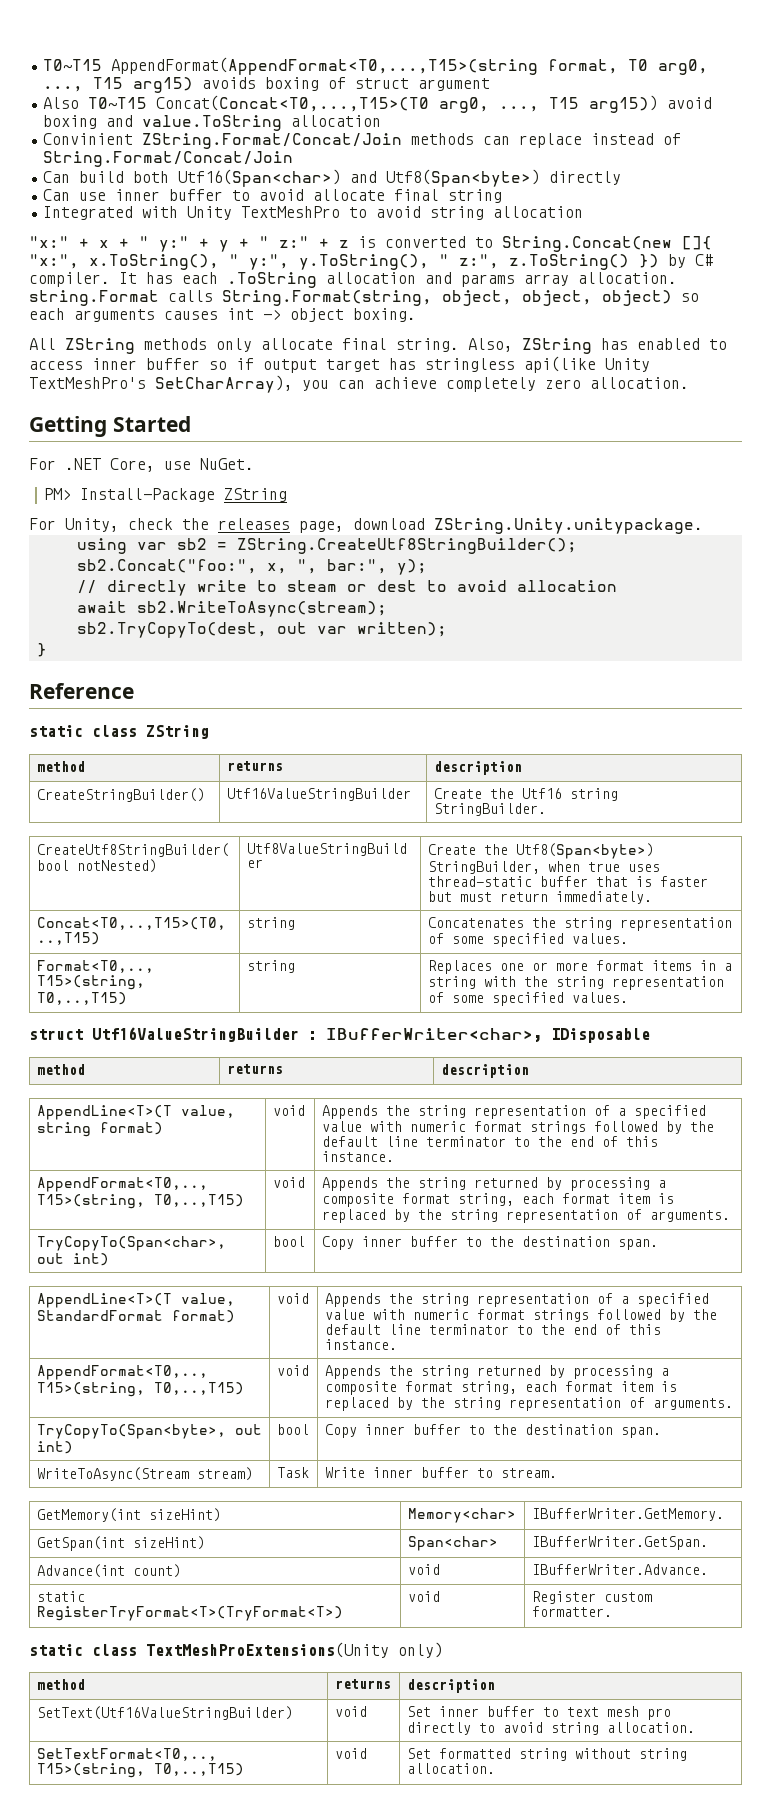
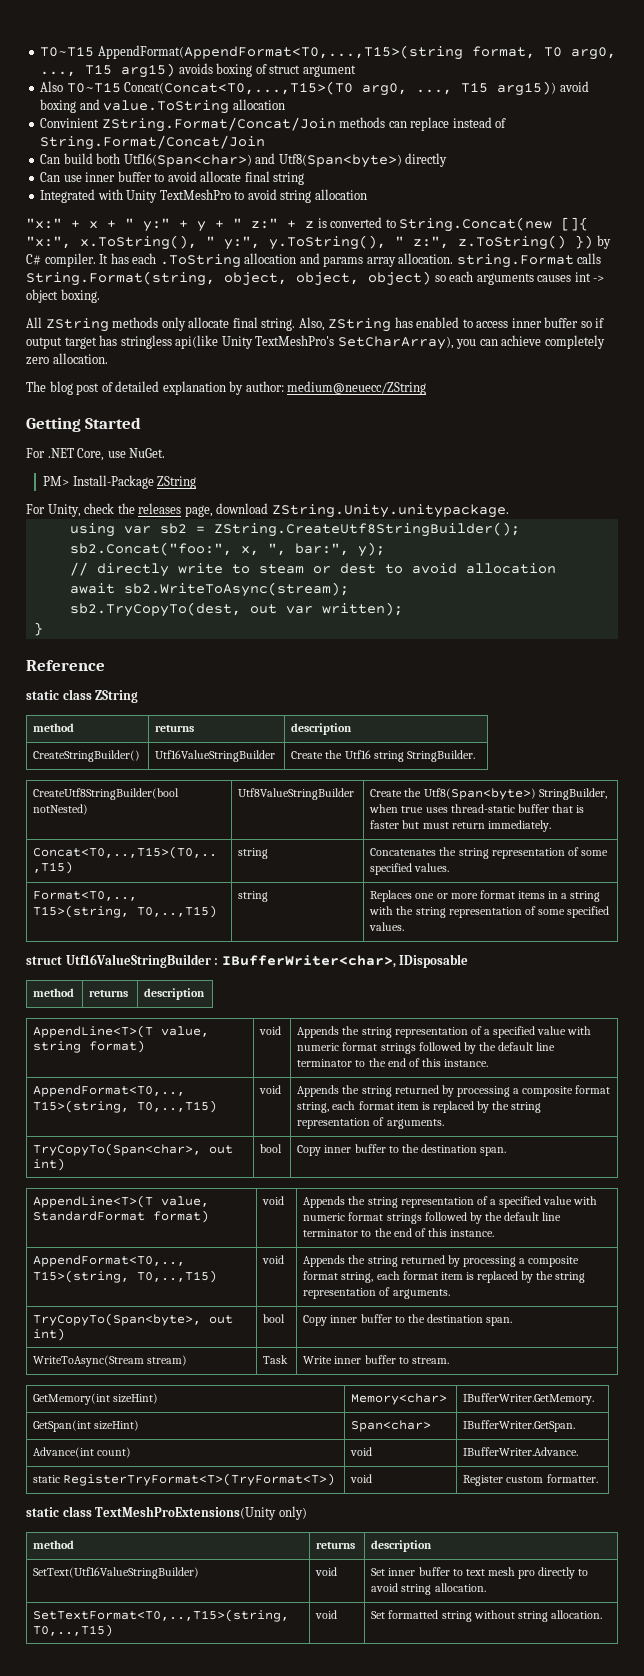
(689, 383) none -> [26,381,427,395] // The blog post of detailed explanation by author: medium@neuecc/ZString

